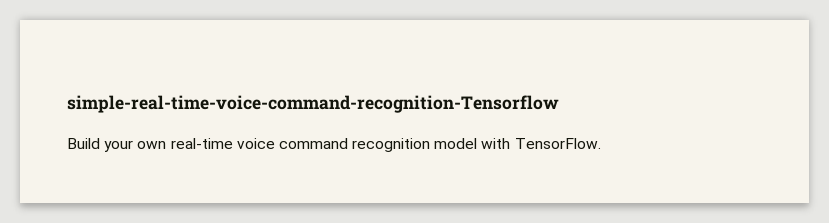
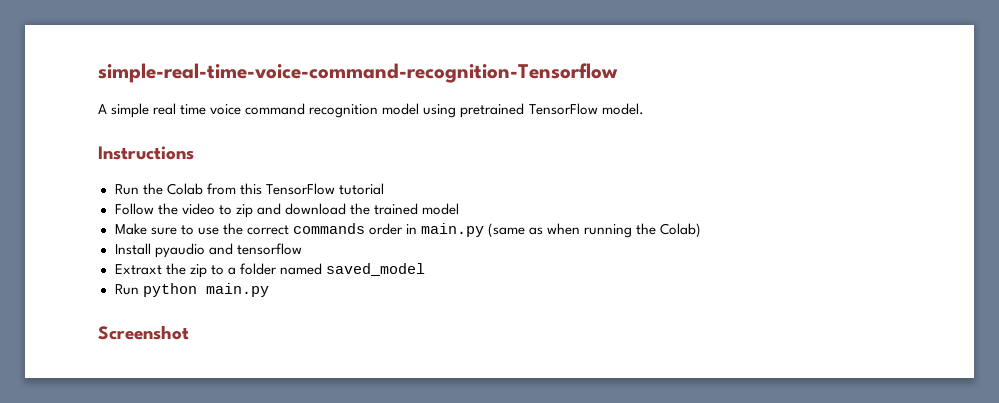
[67,138,601,152] Build your own real-time voice command recognition model with TensorFlow. -> [98,103,644,118] [98,146,194,160] [114,183,384,195] [114,203,459,218] [114,223,702,238] [114,243,302,258] [114,263,425,278] [114,283,269,297] [98,325,189,340] A simple real time voice command recognition model using pretrained TensorFlow model. // Instructions // Run the Colab from this TensorFlow tutorial // Follow the video to zip and download the trained model // Make sure to use the correct commands order in main.py (same as when running the Colab) // Install pyaudio and tensorflow // Extraxt the zip to a folder named saved_model // Run python main.py // Screenshot

